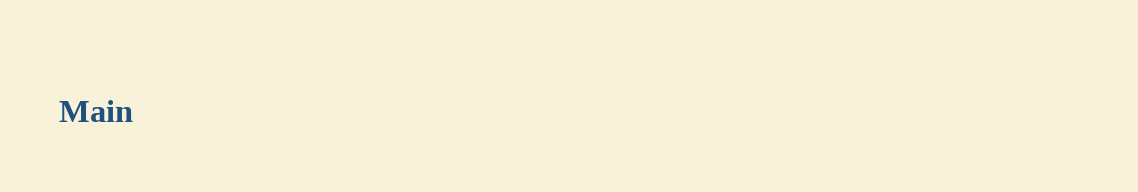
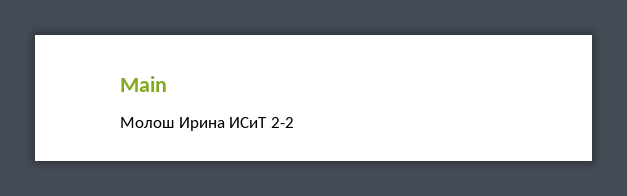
(133, 111) none -> [120,117,294,131] // Молош Ирина ИСиТ 2-2

